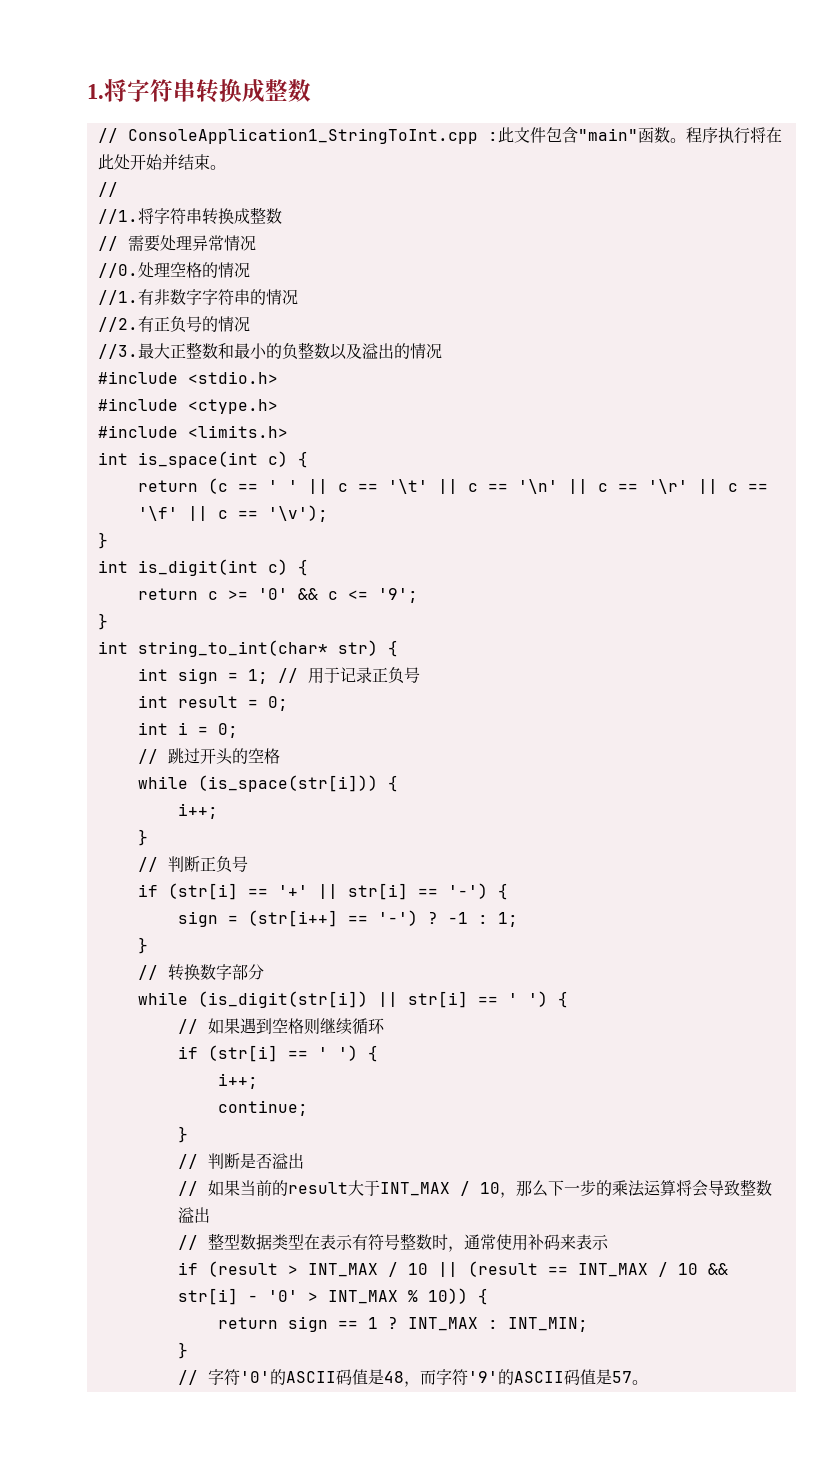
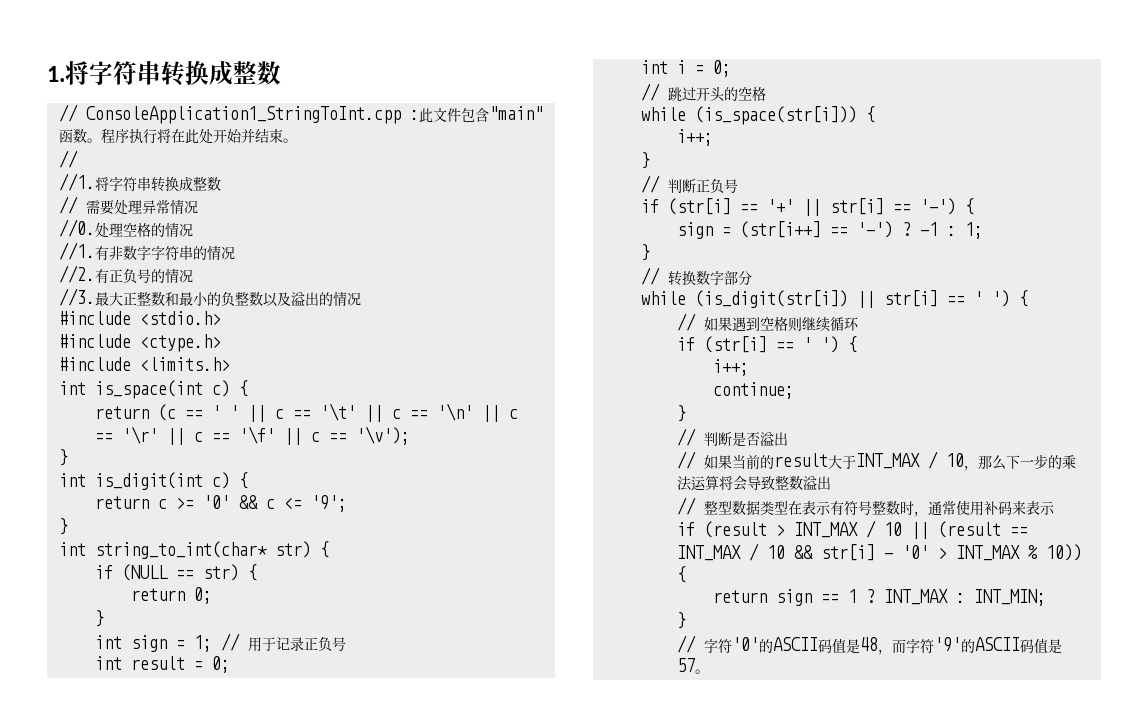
(398, 648) none -> [95,564,257,581] [131,587,212,604] [95,610,104,627] // if (NULL == str) { // return 0; // }

